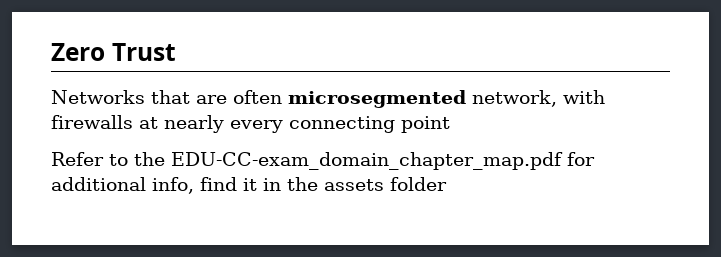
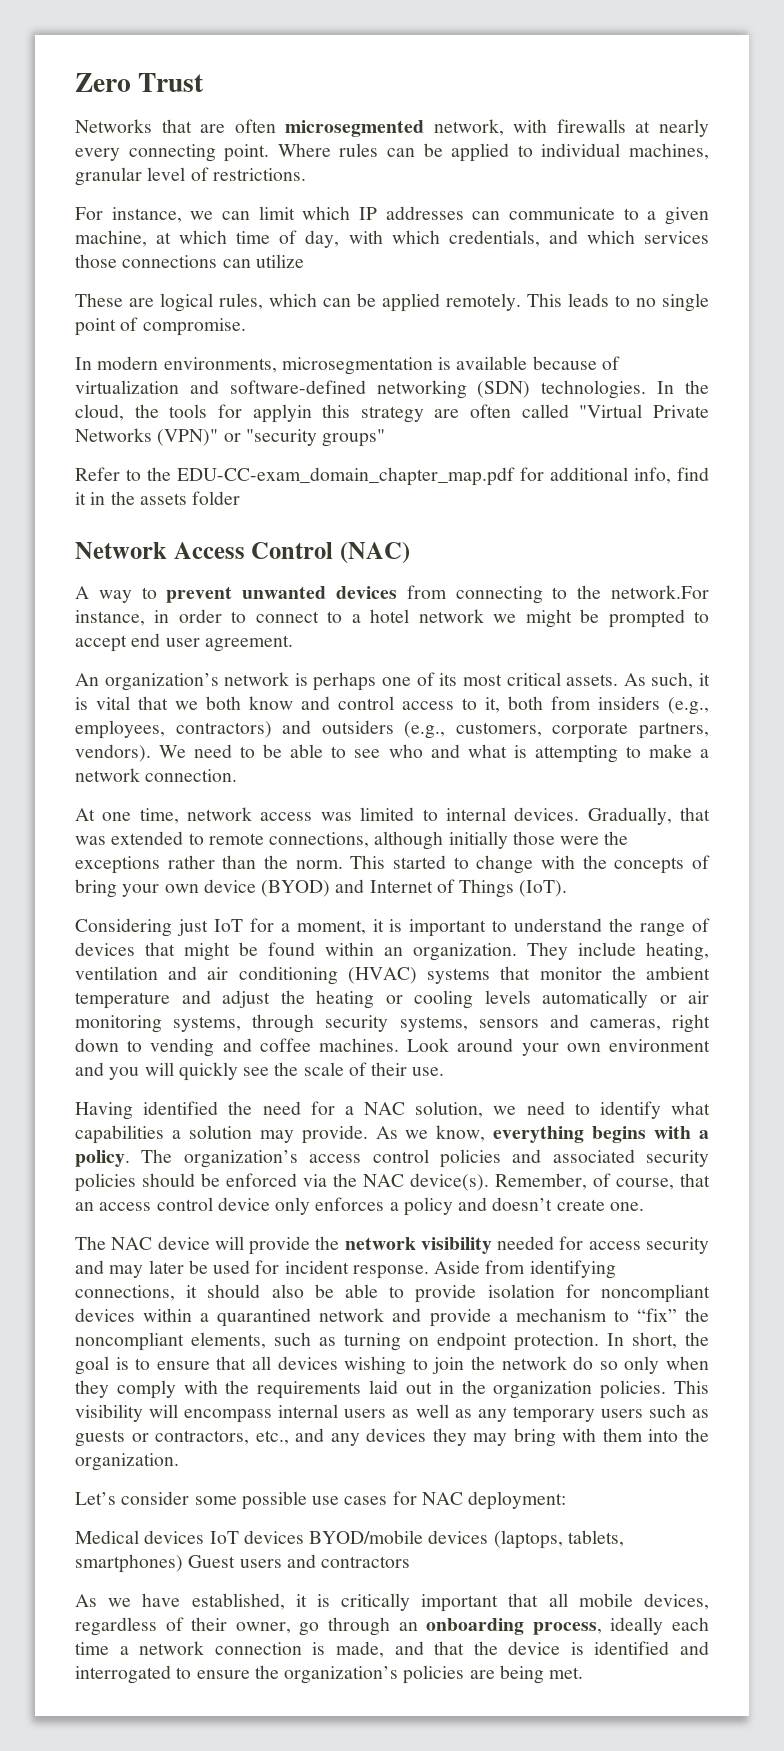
[401,116,450,133] point -> [224,143,710,162] [75,167,306,186] [75,206,709,225] [75,230,710,248] [75,254,304,268] [75,293,709,312] [75,317,246,336] [75,356,620,375] [75,380,709,399] [75,404,709,423] [75,428,386,447] point. Where rules can be applied to individual machines, granular level of restrictions. // For instance, we can limit which IP addresses can communicate to a given machine, at which time of day, with which credentials, and which services those connections can utilize // These are logical rules, which can be applied remotely. This leads to no single point of compromise. // In modern environments, microsegmentation is available because of virtualization and software-defined networking (SDN) technologies. In the cloud, the tools for applyin this strategy are often called "Virtual Private Networks (VPN)" or "security groups"
(447, 184) none -> [75,542,410,564] [75,585,709,604] [75,609,709,628] [75,633,293,652] [75,672,710,691] [75,696,709,715] [75,720,709,739] [75,744,710,763] [75,768,238,782] [75,807,711,825] [75,831,629,850] [75,855,710,874] [75,879,568,898] [75,918,710,937] [75,942,709,961] [75,966,710,985] [75,990,709,1009] [75,1014,710,1033] [75,1038,710,1057] [75,1062,445,1081] [75,1101,710,1120] [75,1125,709,1144] [75,1149,709,1168] [75,1173,710,1192] [75,1197,644,1216] [75,1236,709,1255] [75,1260,616,1279] [75,1284,710,1303] [75,1308,710,1327] [75,1332,709,1351] [75,1356,710,1375] [75,1380,709,1399] [75,1404,709,1423] [75,1428,710,1447] [75,1453,179,1471] [75,1491,567,1510] [75,1530,624,1549] [75,1554,411,1573] [75,1593,709,1612] [75,1617,710,1636] [75,1641,709,1658] [75,1665,584,1684] // Network Access Control (NAC) // A way to prevent unwanted devices from connecting to the network.For instance, in order to connect to a hotel network we might be prompted to accept end user agreement. // An organization’s network is perhaps one of its most critical assets. As such, it is vital that we both know and control access to it, both from insiders (e.g., employees, contractors) and outsiders (e.g., customers, corporate partners, vendors). We need to be able to see who and what is attempting to make a network connection. // At one time, network access was limited to internal devices. Gradually, that was extended to remote connections, although initially those were the exceptions rather than the norm. This started to change with the concepts of bring your own device (BYOD) and Internet of Things (IoT). // Considering just IoT for a moment, it is important to understand the range of devices that might be found within an organization. They include heating, ventilation and air conditioning (HVAC) systems that monitor the ambient temperature and adjust the heating or cooling levels automatically or air monitoring systems, through security systems, sensors and cameras, right down to vending and coffee machines. Look around your own environment and you will quickly see the scale of their use. // Having identified the need for a NAC solution, we need to identify what capabilities a solution may provide. As we know, everything begins with a policy. The organization’s access control policies and associated security policies should be enforced via the NAC device(s). Remember, of course, that an access control device only enforces a policy and doesn’t create one. // The NAC device will provide the network visibility needed for access security and may later be used for incident response. Aside from identifying connections, it should also be able to provide isolation for noncompliant devices within a quarantined network and provide a mechanism to “fix” the noncompliant elements, such as turning on endpoint protection. In short, the goal is to ensure that all devices wishing to join the network do so only when they comply with the requirements laid out in the organization policies. This visibility will encompass internal users as well as any temporary users such as guests or contractors, etc., and any devices they may bring with them into the organization. // Let’s consider some possible use cases for NAC deployment: // Medical devices IoT devices BYOD/mobile devices (laptops, tablets, smartphones) Guest users and contractors // As we have established, it is critically important that all mobile devices, regardless of their owner, go through an onboarding process, ideally each time a network connection is made, and that the device is identified and interrogated to ensure the organization’s policies are being met.

